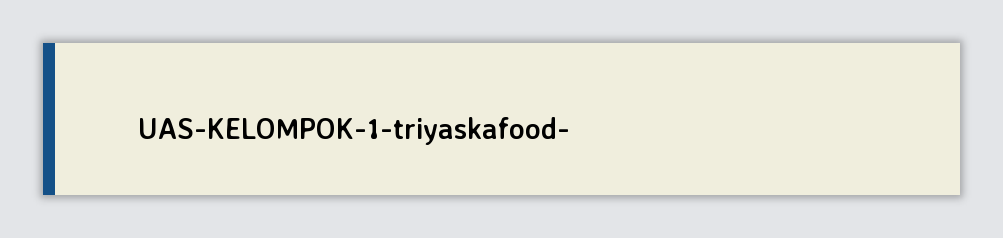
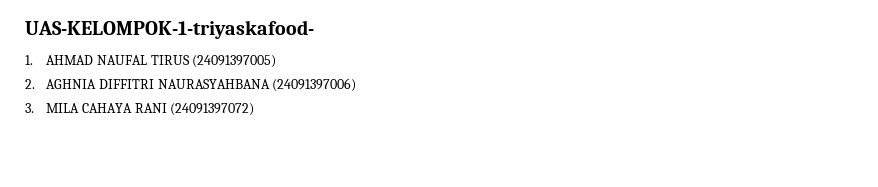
(570, 131) none -> [25,55,277,68] [25,78,357,92] [25,103,255,116] // 1. AHMAD NAUFAL TIRUS (24091397005) // 2. AGHNIA DIFFITRI NAURASYAHBANA (24091397006) // 3. MILA CAHAYA RANI (24091397072)

